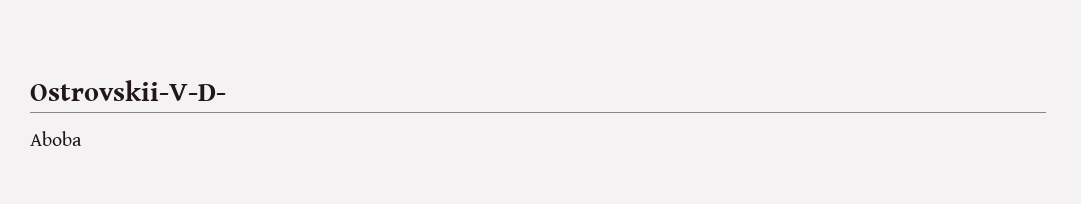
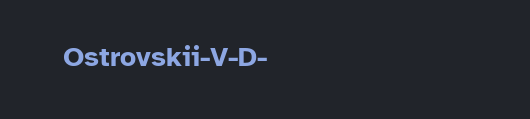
[30,131,82,146] // Aboba -> (267, 55) none

